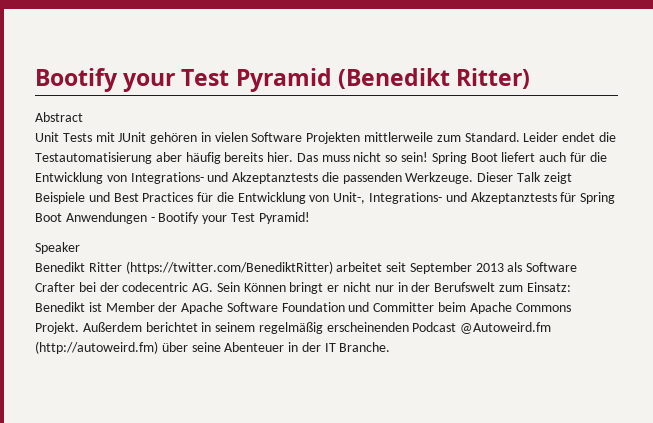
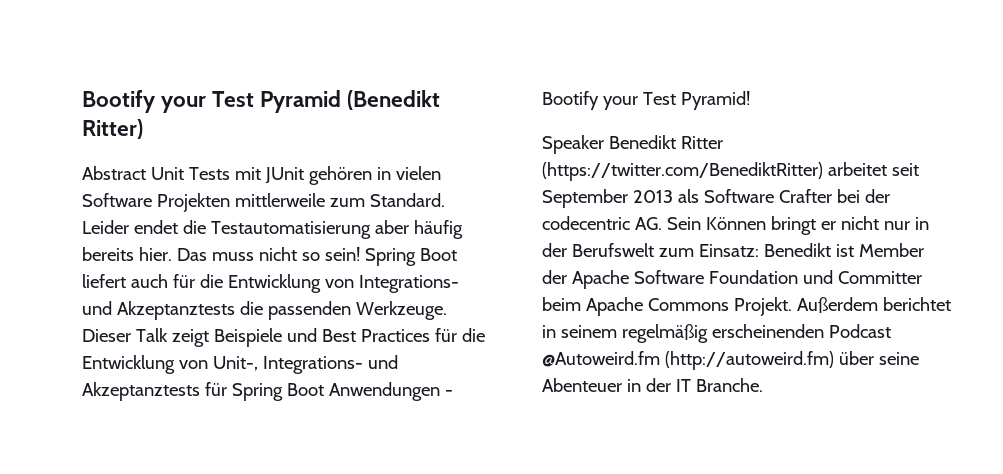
(83, 117) // -> (146, 173) none
(80, 248) // -> (604, 144) none

